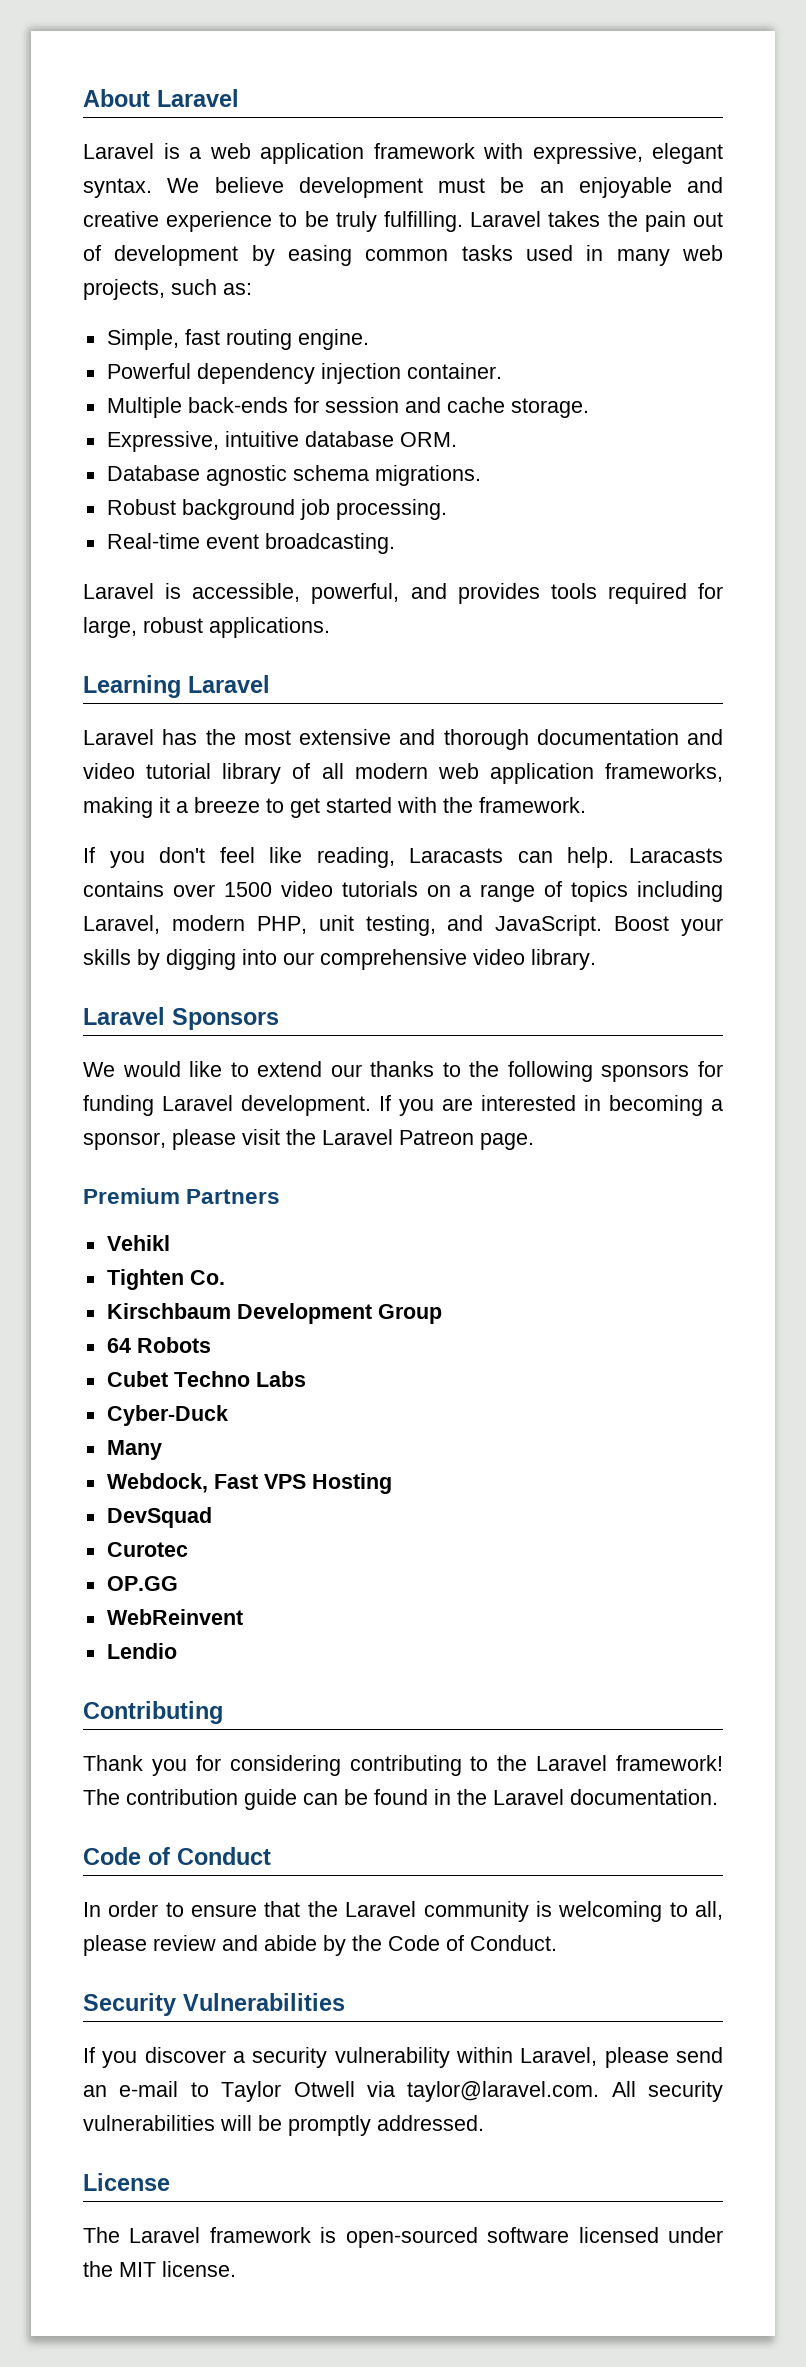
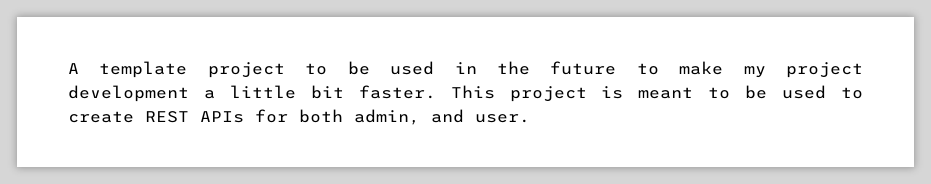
[83,89,239,107] [83,143,723,164] [83,177,723,198] [83,211,723,232] [83,245,723,266] [83,279,252,300] [106,329,369,350] [106,363,502,384] [106,397,589,418] [106,431,457,452] [106,465,481,486] [106,499,447,520] [106,533,395,554] [83,583,723,604] [83,617,330,638] [83,675,270,698] [83,729,723,750] [83,763,723,784] [83,797,586,818] [83,847,723,868] [83,881,723,902] [83,915,723,936] [83,949,596,970] [83,1007,279,1030] [83,1061,723,1082] [83,1095,723,1116] [83,1129,534,1150] [83,1188,281,1204] [106,1235,170,1251] [106,1269,225,1290] [106,1303,442,1324] [106,1337,211,1353] [106,1371,306,1387] [106,1405,228,1426] [106,1440,162,1460] [106,1473,392,1494] [106,1507,212,1528] [106,1542,188,1557] [106,1576,178,1591] [106,1609,243,1625] [106,1643,177,1659] [83,1701,223,1724] [83,1755,723,1776] [83,1789,718,1810] [83,1847,271,1865] [83,1901,723,1922] [83,1935,557,1956] [83,1993,345,2016] [83,2047,723,2068] [83,2081,723,2102] [83,2115,484,2136] [83,2173,170,2191] [83,2227,724,2248] [83,2261,236,2277] About Laravel // Laravel is a web application framework with expressive, elegant syntax. We believe development must be an enjoyable and creative experience to be truly fulfilling. Laravel takes the pain out of development by easing common tasks used in many web projects, such as: // Simple, fast routing engine. // Powerful dependency injection container. // Multiple back-ends for session and cache storage. // Expressive, intuitive database ORM. // Database agnostic schema migrations. // Robust background job processing. // Real-time event broadcasting. // Laravel is accessible, powerful, and provides tools required for large, robust applications. // Learning Laravel // Laravel has the most extensive and thorough documentation and video tutorial library of all modern web application frameworks, making it a breeze to get started with the framework. // If you don't feel like reading, Laracasts can help. Laracasts contains over 1500 video tutorials on a range of topics including Laravel, modern PHP, unit testing, and JavaScript. Boost your skills by digging into our comprehensive video library. // Laravel Sponsors // We would like to extend our thanks to the following sponsors for funding Laravel development. If you are interested in becoming a sponsor, please visit the Laravel Patreon page. // Premium Partners // Vehikl // Tighten Co. // Kirschbaum Development Group // 64 Robots // Cubet Techno Labs // Cyber-Duck // Many // Webdock, Fast VPS Hosting // DevSquad // Curotec // OP.GG // WebReinvent // Lendio // Contributing // Thank you for considering contributing to the Laravel framework! The contribution guide can be found in the Laravel documentation. // Code of Conduct // In order to ensure that the Laravel community is welcoming to all, please review and abide by the Code of Conduct. // Security Vulnerabilities // If you discover a security vulnerability within Laravel, please send an e-mail to Taylor Otwell via taylor@laravel.com. All security vulnerabilities will be promptly addressed. // License // The Laravel framework is open-sourced software licensed under the MIT license. -> [68,61,863,78] [68,85,863,102] [68,109,530,125] A template project to be used in the future to make my project development a little bit faster. This project is meant to be used to create REST APIs for both admin, and user.

